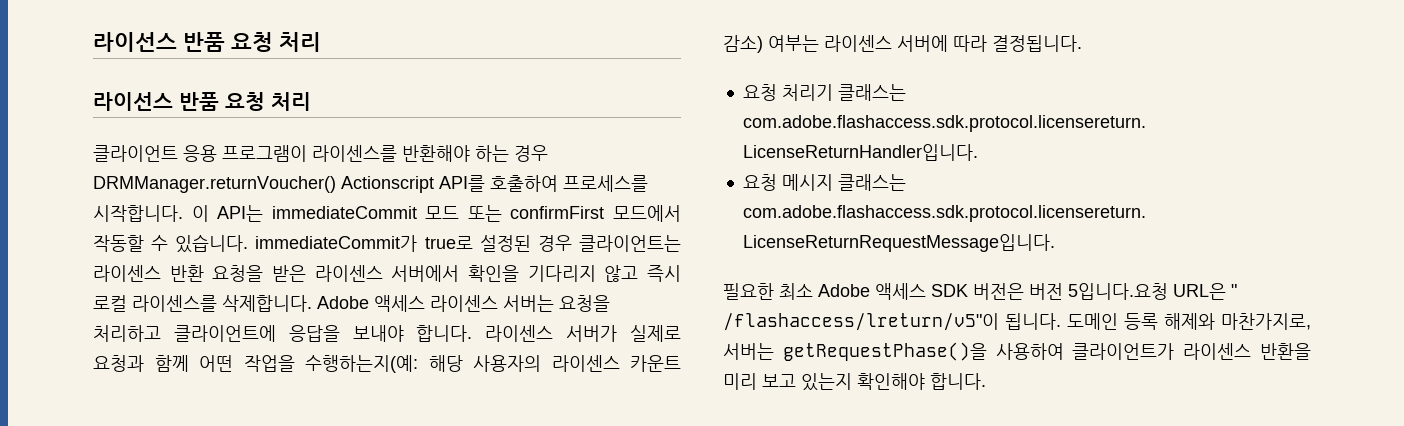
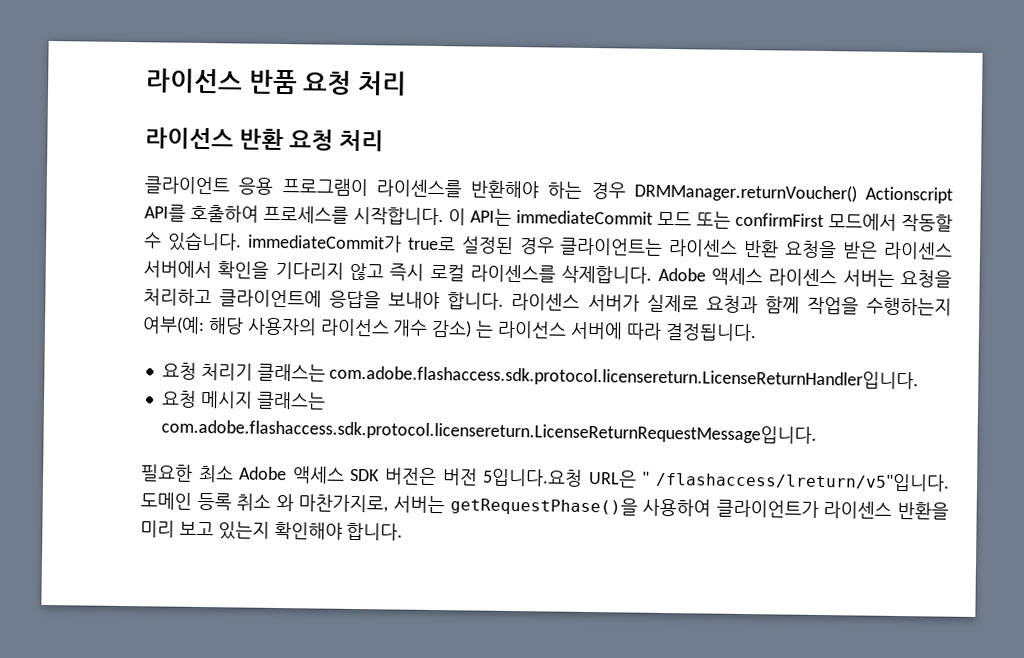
[179,92,219,111] 반품 -> [239,128,285,151] 반환
[199,355,681,373] [723,35,892,53] 어떤 작업을 수행하는지(예: 해당 사용자의 라이센스 카운트 감소) 여부는 라이센스 -> [806,296,952,316] [142,316,568,339] 작업을 수행하는지 여부(예: 해당 사용자의 라이선스 개수 감소) 는 라이선스
[723,313,1215,331] /flashaccess/lreturn/v5"이 됩니다. 도메인 등록 해제와 -> [655,470,951,492] [140,492,294,512] /flashaccess/lreturn/v5"입니다. 도메인 등록 취소 와

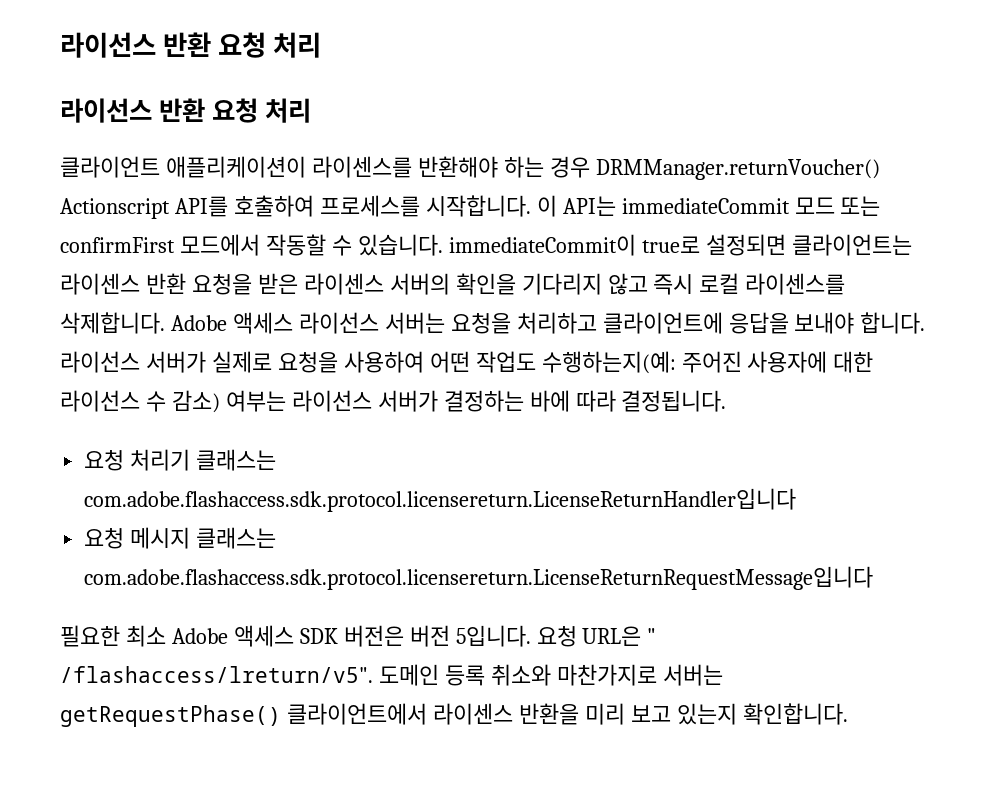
[146,68,298,95] 라이선스 반품 -> [60,32,212,58] 라이선스 반환
[238,177,368,197] 응용 프로그램이 -> [165,156,306,178] 애플리케이션이
[246,233,555,255] immediateCommit가 true로 설정된 경우 -> [448,234,786,256] immediateCommit이 true로 설정되면
[143,260,212,279] 서버에서 -> [389,273,450,295] 서버의
[768,268,838,287] 라이센스 -> [298,312,379,334] 라이선스
[511,292,581,311] 라이센스 -> [60,351,140,373] 라이선스
[705,295,952,316] [142,316,623,340] 요청과 함께 작업을 수행하는지 여부(예: 해당 사용자의 라이선스 개수 감소) 는 라이선스 서버에 -> [277,351,874,374] [60,390,570,413] 요청을 사용하여 어떤 작업도 수행하는지(예: 주어진 사용자에 대한 라이선스 수 감소) 여부는 라이선스 서버가 결정하는 바에
[329,364,920,390] com.adobe.flashaccess.sdk.protocol.licensereturn.LicenseReturnHandler입니다. -> [84,488,797,512] com.adobe.flashaccess.sdk.protocol.licensereturn.LicenseReturnHandler입니다
[160,418,817,444] com.adobe.flashaccess.sdk.protocol.licensereturn.LicenseReturnRequestMessage입니다. -> [84,566,874,590] com.adobe.flashaccess.sdk.protocol.licensereturn.LicenseReturnRequestMessage입니다
[482,468,584,487] 5입니다.요청 -> [455,625,577,647] 5입니다. 요청
[655,470,951,492] /flashaccess/lreturn/v5"입니다. -> [60,666,373,683] /flashaccess/lreturn/v5".
[236,493,819,518] 취소 와 마찬가지로, 서버는 getRequestPhase()을 사용하여 클라이언트가 -> [490,664,723,686] [60,703,427,727] 취소와 마찬가지로 서버는 getRequestPhase() 클라이언트에서
[273,521,404,541] 확인해야 합니다. -> [742,703,848,725] 확인합니다.

